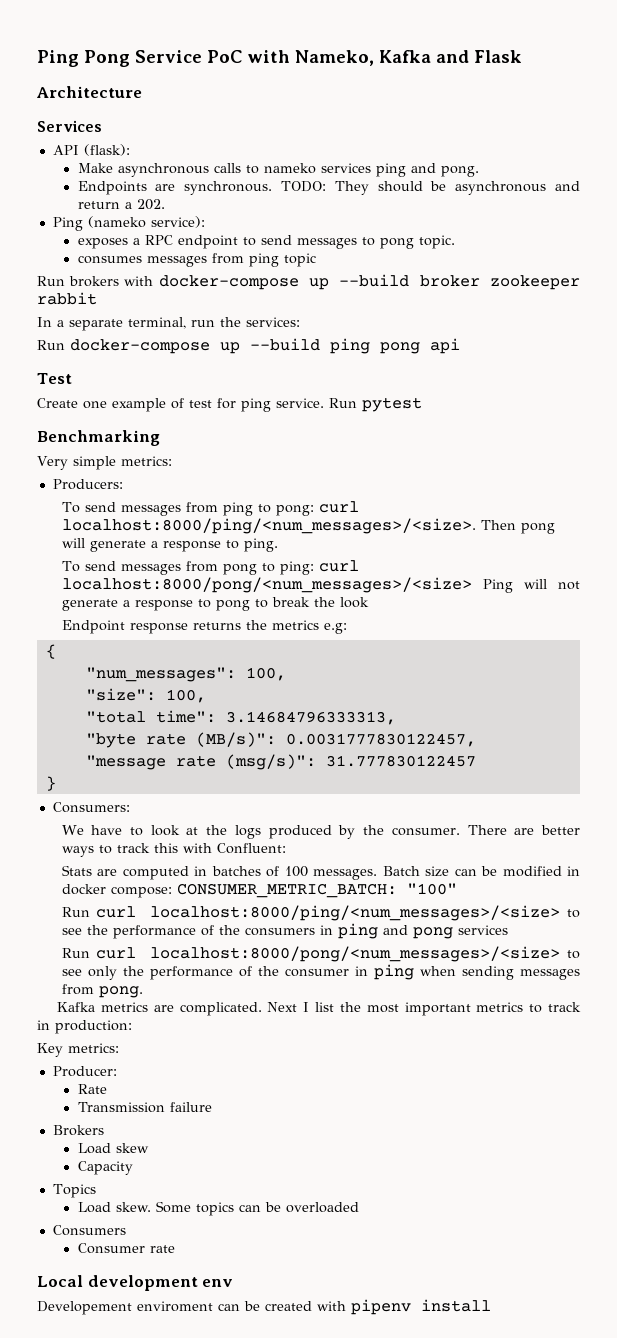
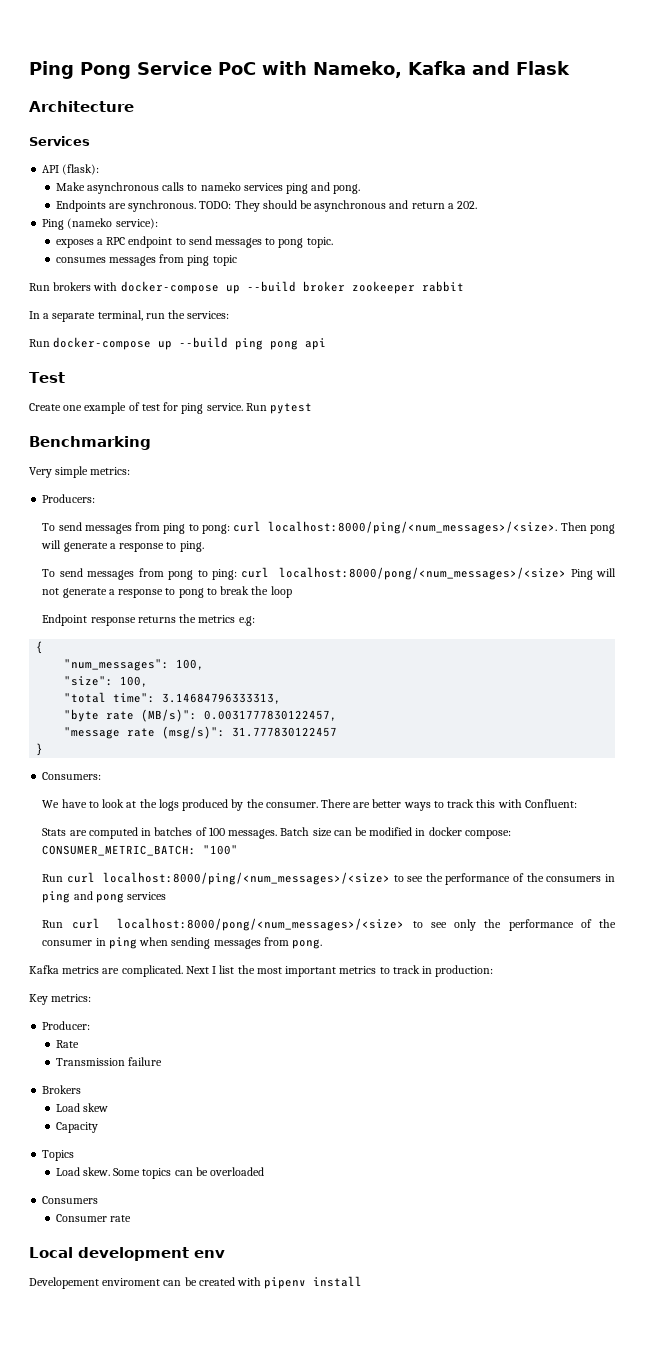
[339,597,369,608] look -> [270,586,292,598] loop

